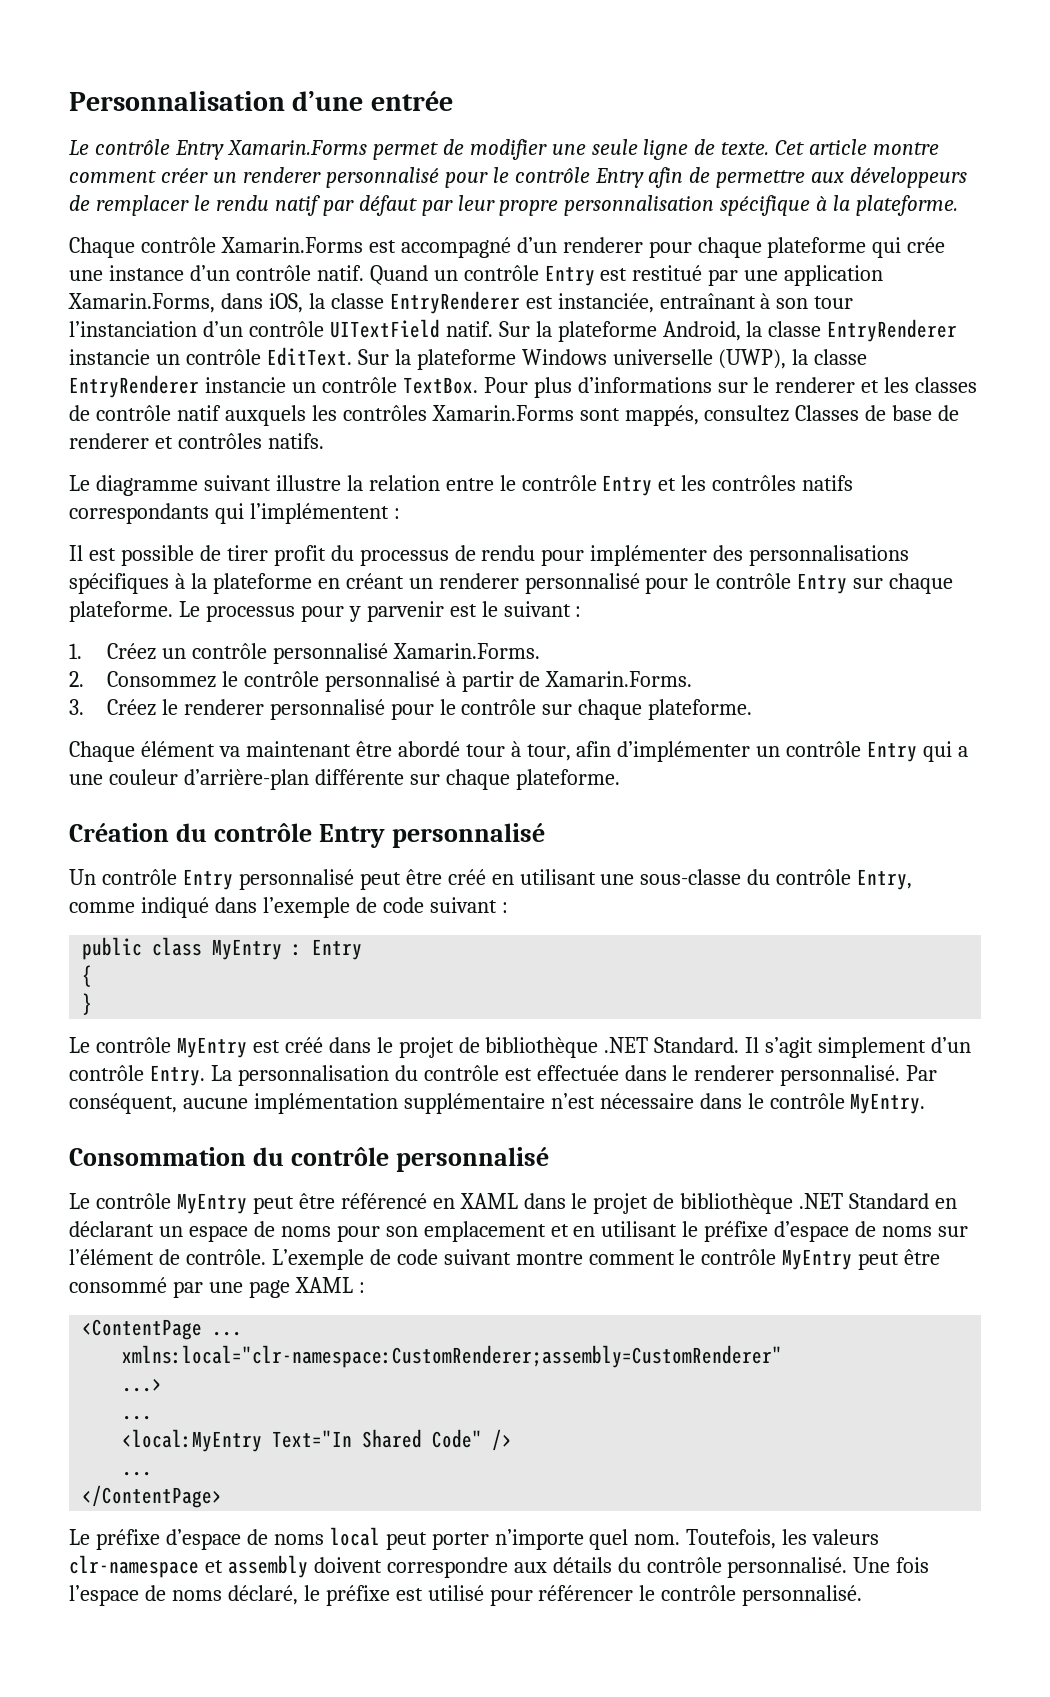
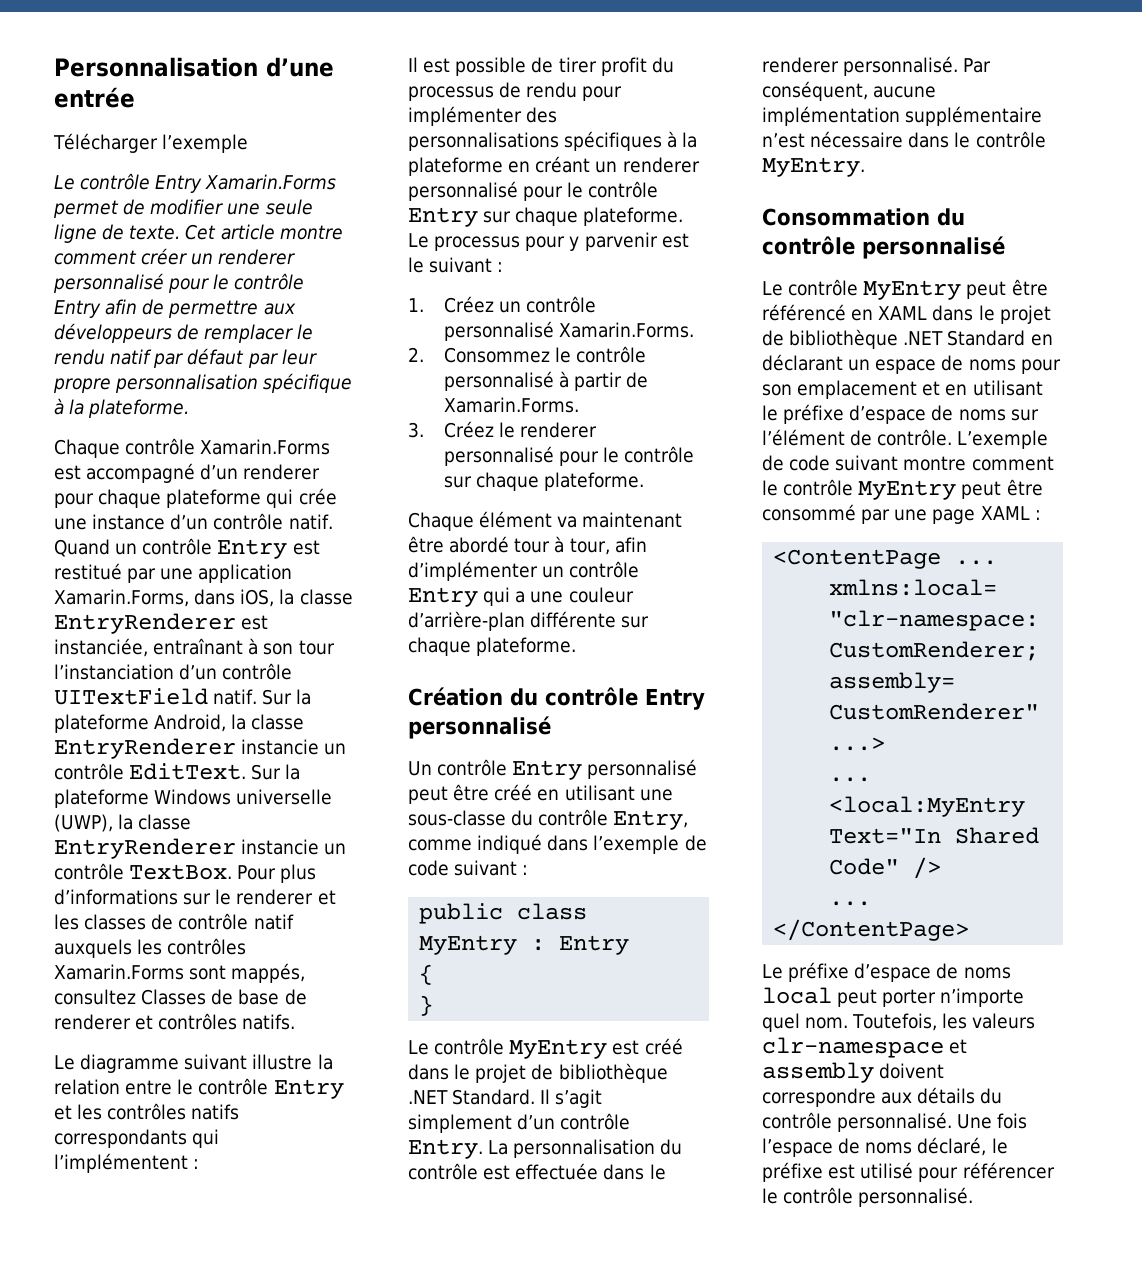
(453, 101) none -> [53,133,249,153] // Télécharger l’exemple

